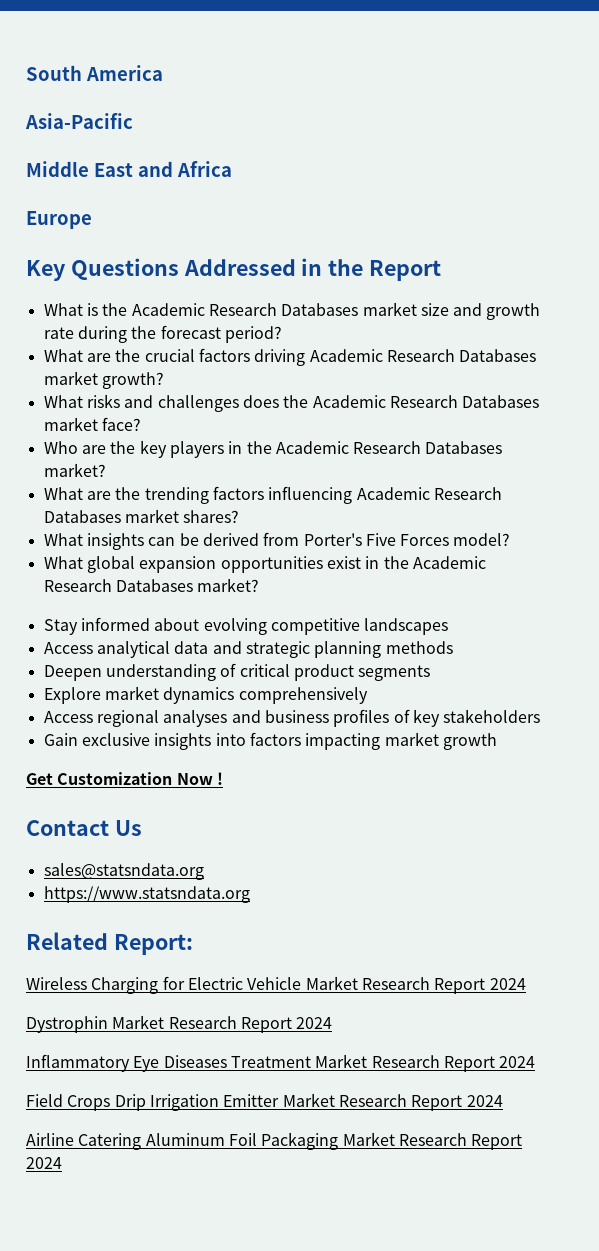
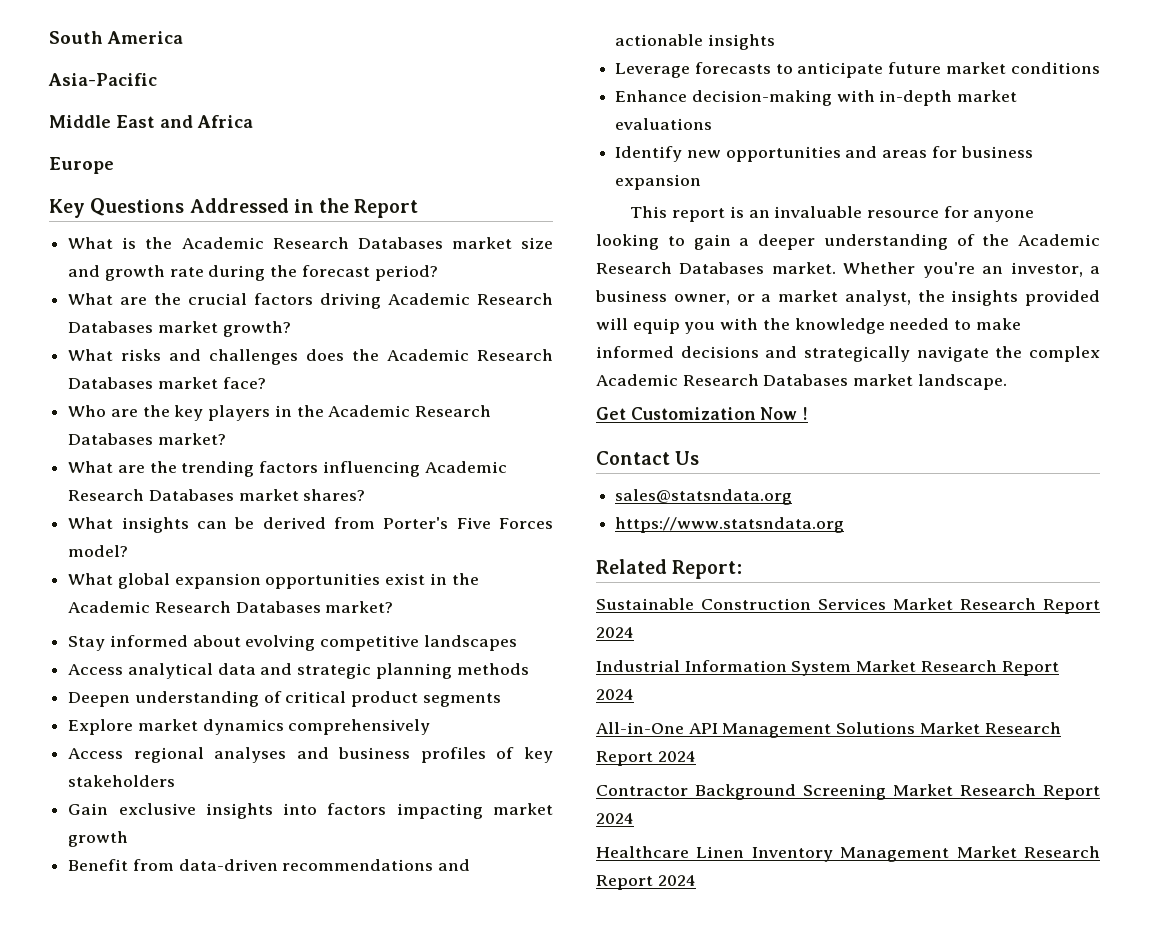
(497, 741) none -> [68,859,471,871] [615,34,775,50] [615,62,1100,78] [615,90,1018,106] [615,118,713,130] [615,146,1033,162] [615,174,702,190] [630,206,1035,222] [596,234,1100,250] [596,262,1100,278] [595,290,1100,306] [596,318,1021,334] [596,346,1100,362] [596,374,1007,390] // Benefit from data-driven recommendations and actionable insights // Leverage forecasts to anticipate future market conditions // Enhance decision-making with in-depth market evaluations // Identify new opportunities and areas for business expansion // This report is an invaluable resource for anyone looking to gain a deeper understanding of the Academic Research Databases market. Whether you're an investor, a business owner, or a market analyst, the insights provided will equip you with the knowledge needed to make informed decisions and strategically navigate the complex Academic Research Databases market landscape.
[26,976,526,994] [26,1015,333,1033] [26,1054,536,1072] [26,1093,503,1111] [26,1132,339,1150] Wireless Charging for Electric Vehicle Market Research Report 2024 // Dystrophin Market Research Report 2024 // Inflammatory Eye Diseases Treatment Market Research Report 2024 // Field Crops Drip Irrigation Emitter Market Research Report 2024 // Airline Catering Aluminum Foil Packaging -> [596,598,1100,614] [596,627,634,638] [596,660,1059,676] [596,689,634,700] [596,722,1061,738] [596,751,696,766] [596,784,1100,800] [596,813,634,824] [596,846,950,862] Sustainable Construction Services Market Research Report 2024 // Industrial Information System Market Research Report 2024 // All-in-One API Management Solutions Market Research Report 2024 // Contractor Background Screening Market Research Report 2024 // Healthcare Linen Inventory Management

